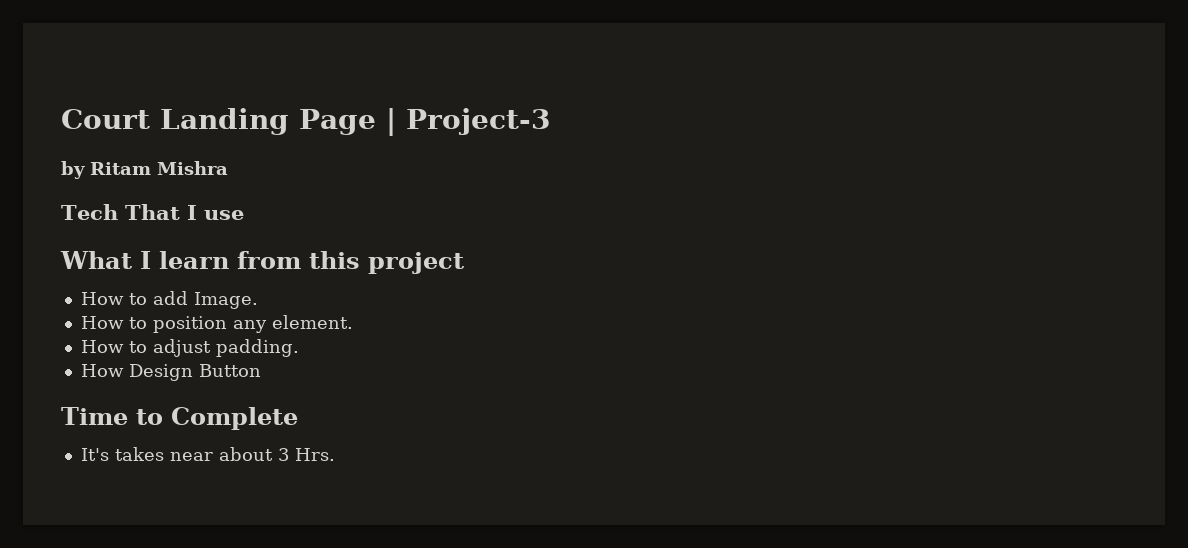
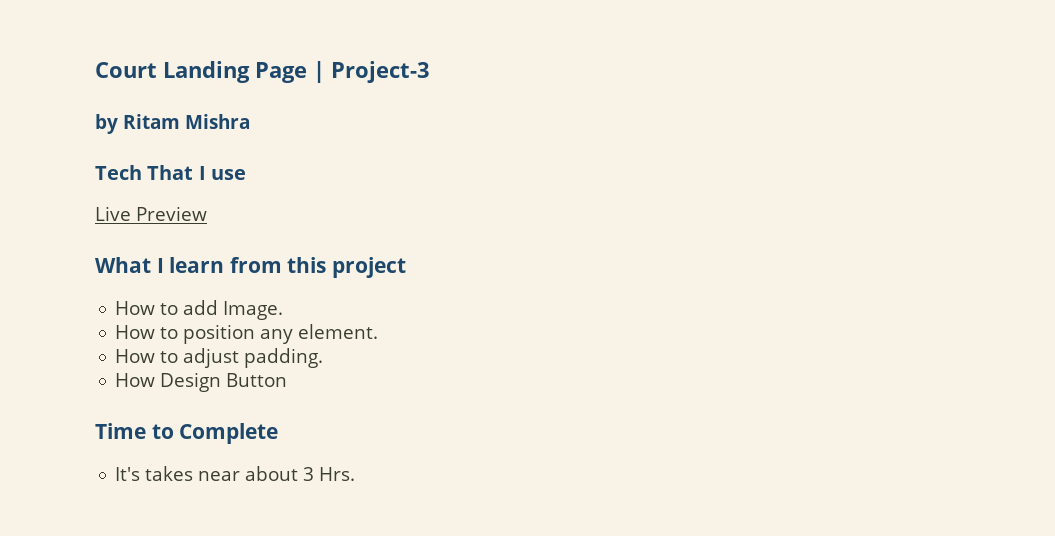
(244, 215) none -> [95,206,207,221] // Live Preview

